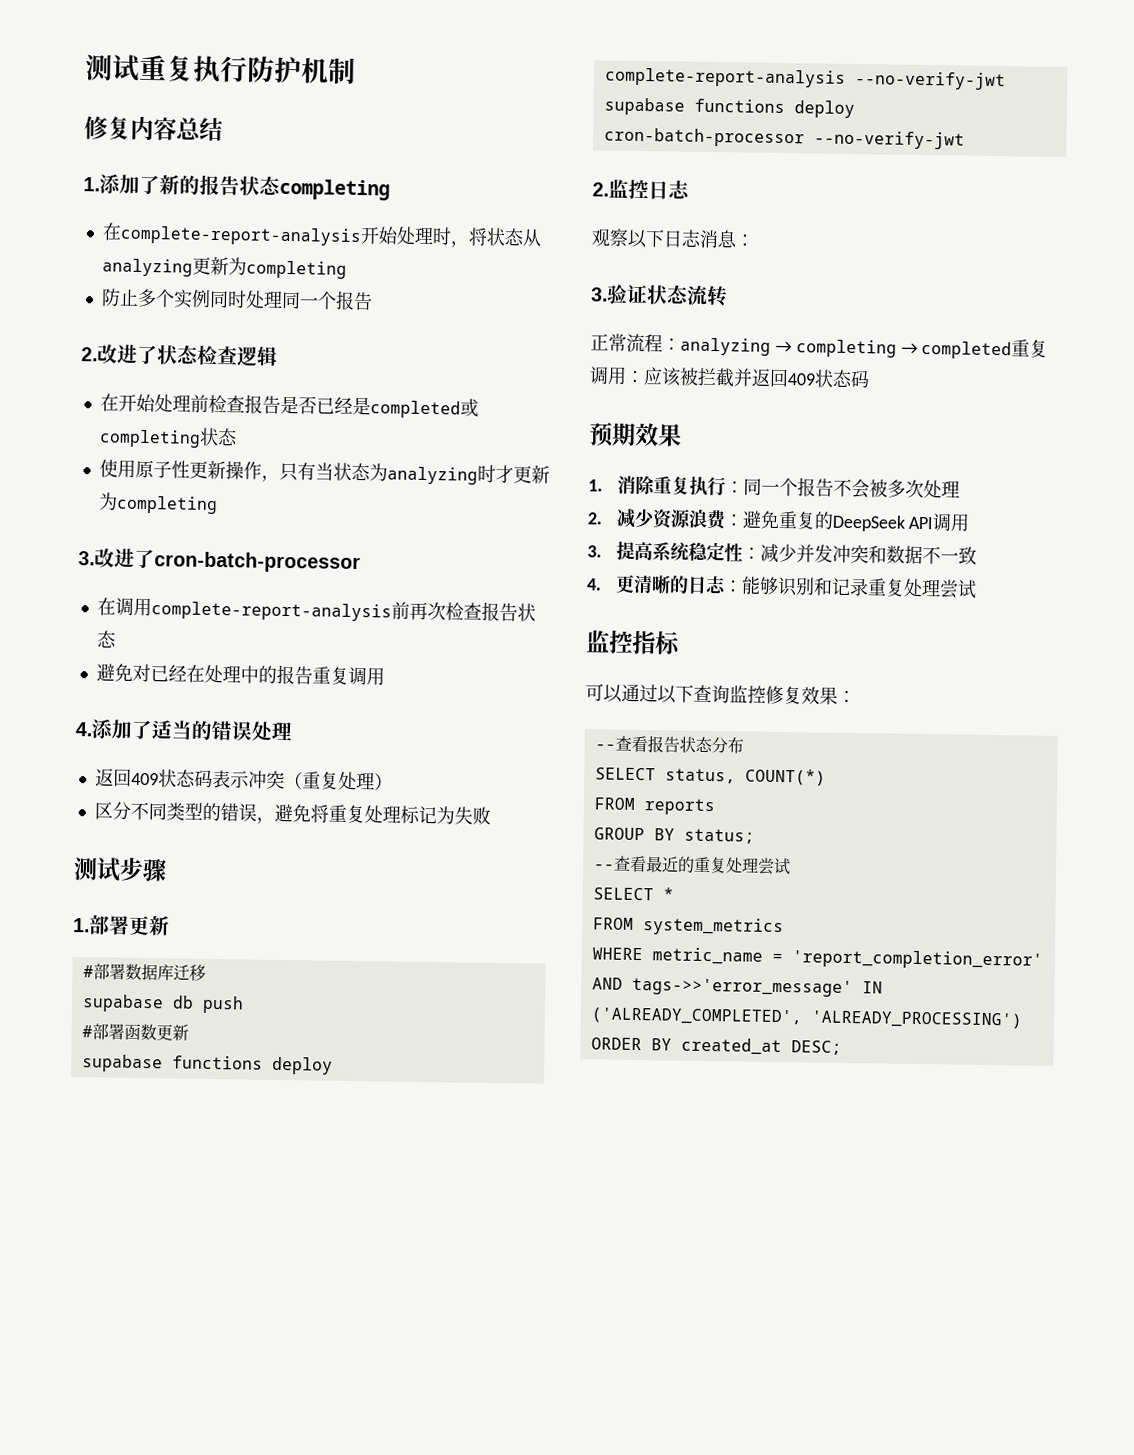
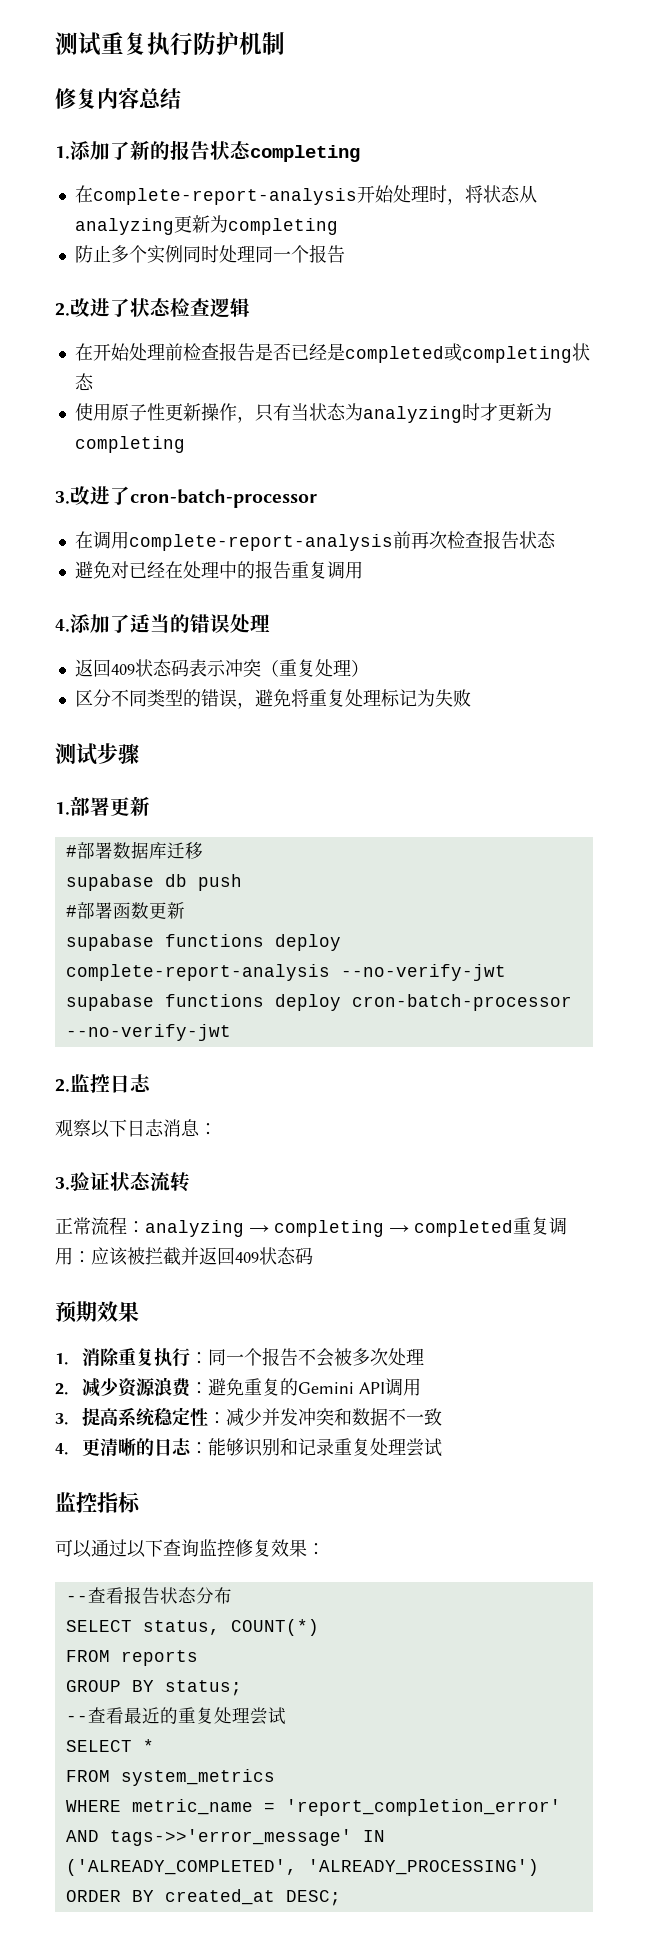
[831,514,906,532] DeepSeek -> [298,1382,355,1394] Gemini

